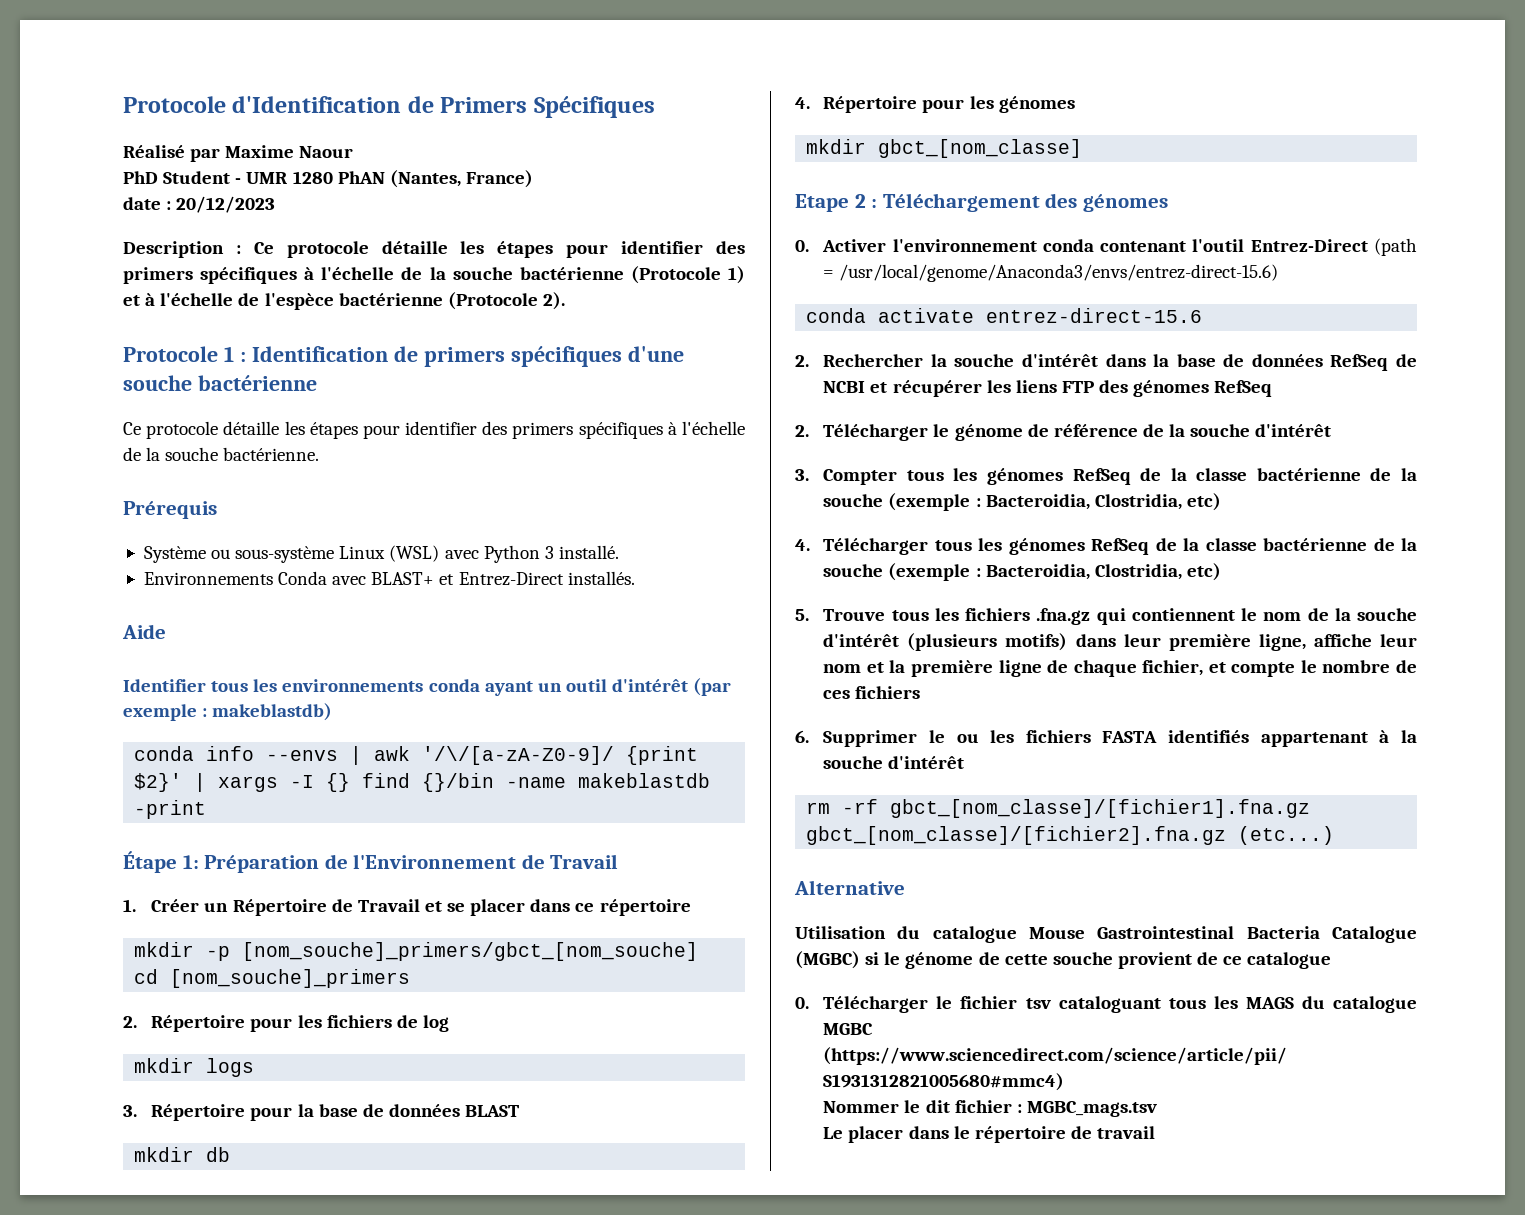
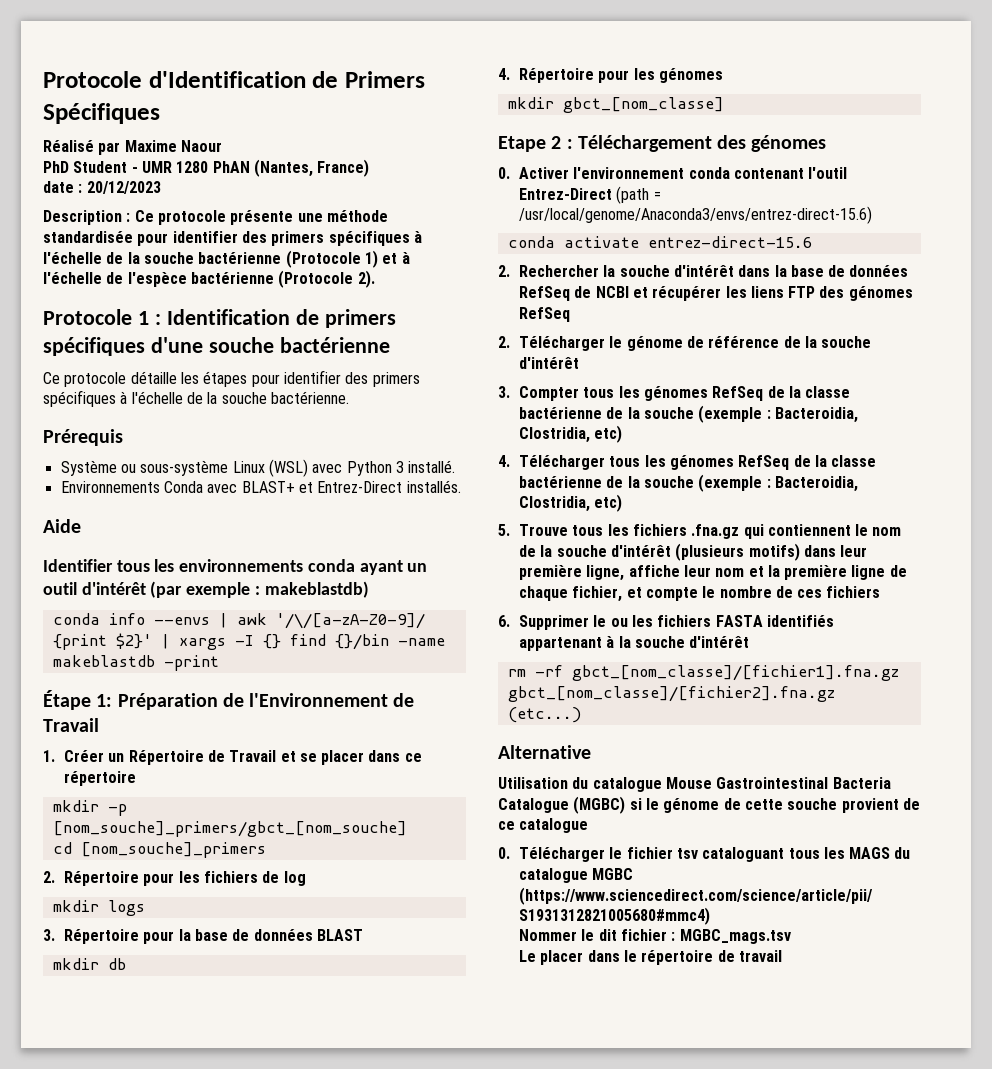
[381,241,554,258] détaille les étapes -> [230,210,388,225] [43,231,133,243] présente une méthode standardisée

